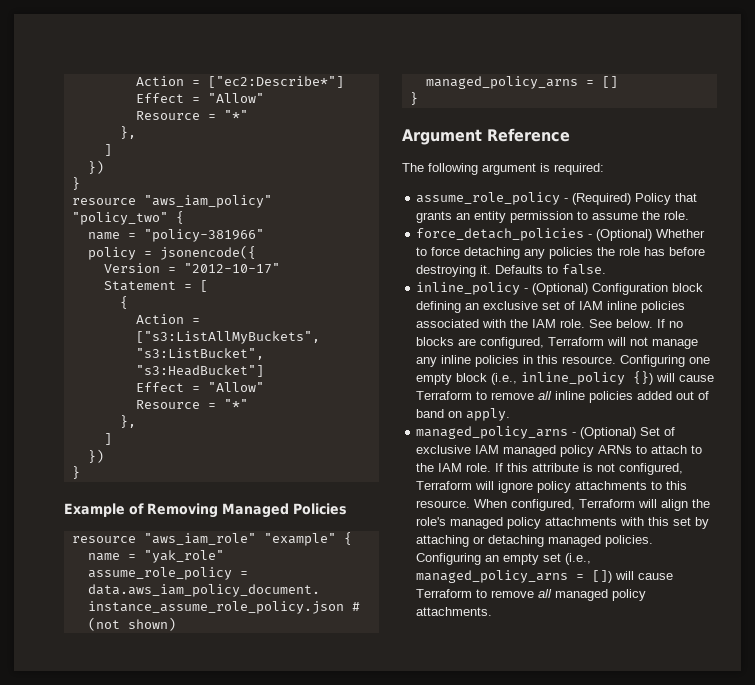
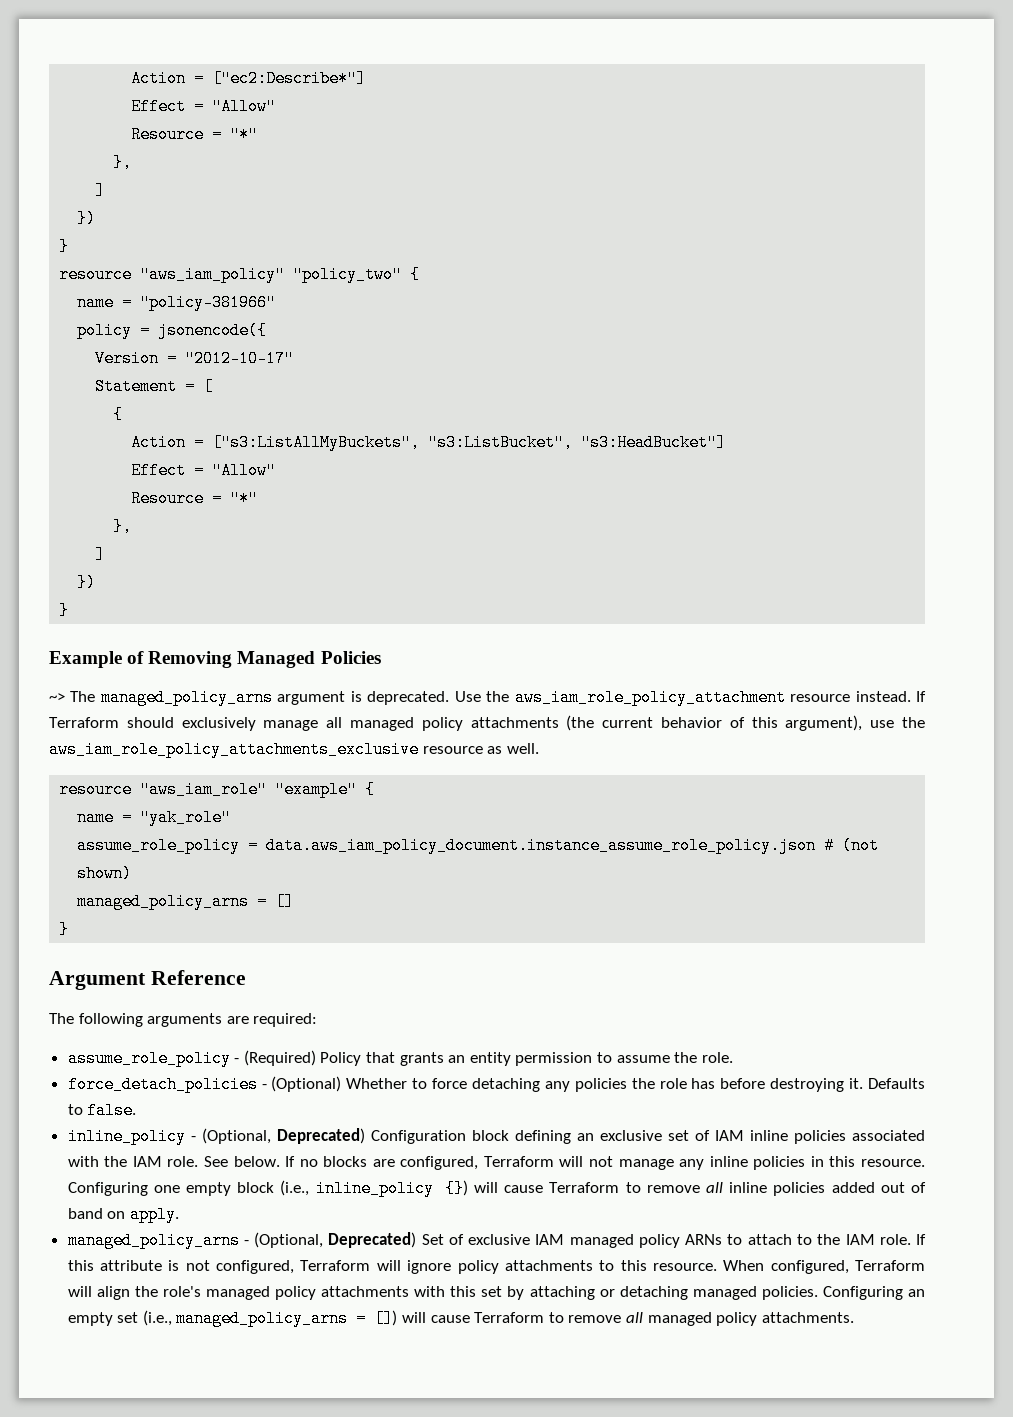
(347, 509) none -> [49,689,926,706] [49,715,925,731] [49,741,539,758] // ~> The managed_policy_arns argument is deprecated. Use the aws_iam_role_policy_attachment resource instead. If Terraform should exclusively manage all managed policy attachments (the current behavior of this argument), use the aws_iam_role_policy_attachments_exclusive resource as well.
[482,163,550,175] argument is -> [147,1013,249,1027] arguments are
[532,283,589,295] (Optional) -> [201,1128,365,1144] (Optional, Deprecated)
[580,427,637,439] (Optional) -> [254,1232,417,1248] (Optional, Deprecated)

